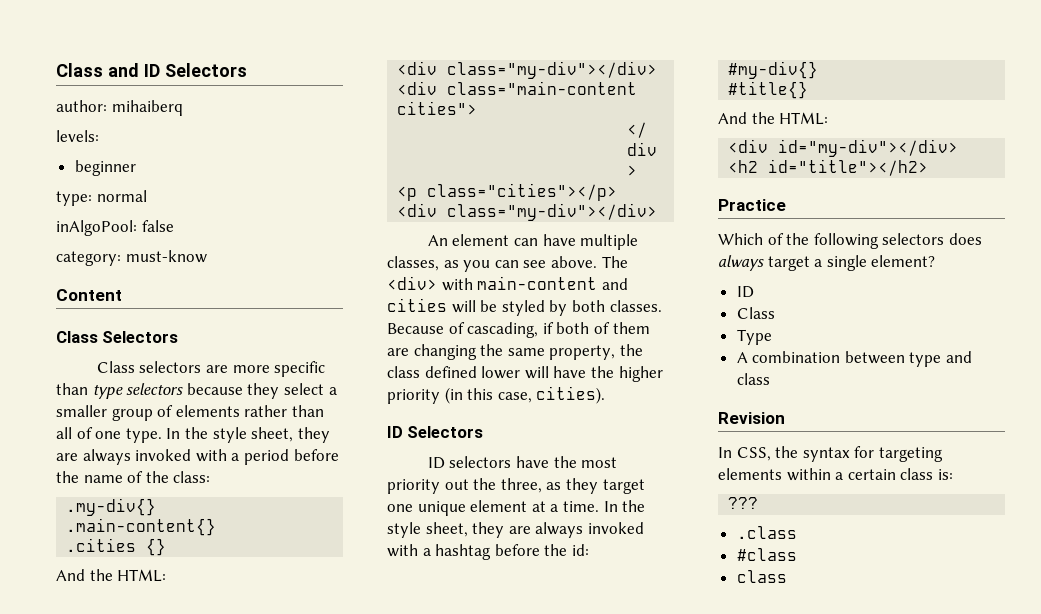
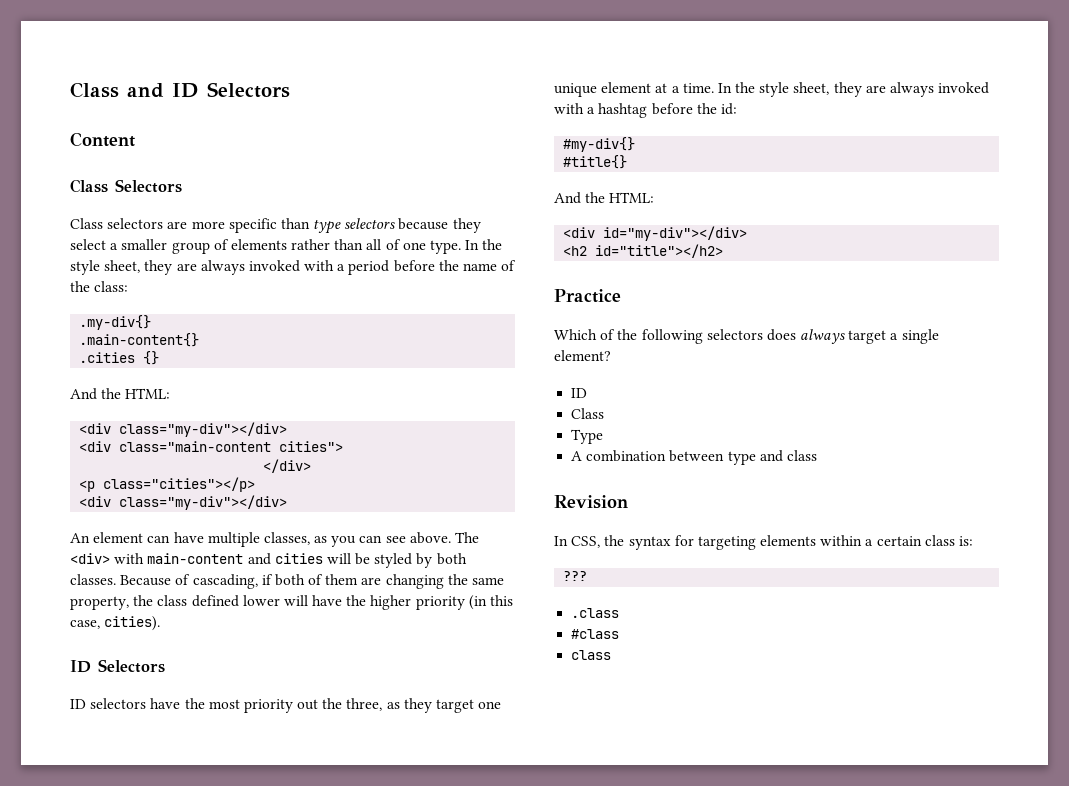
[56,100,183,116] [56,130,99,142] [74,160,136,176] [56,190,147,206] [56,220,174,236] [56,250,207,266] // author: mihaiberq // levels: // beginner // type: normal // inAlgoPool: false // category: must-know -> (290, 90) none

